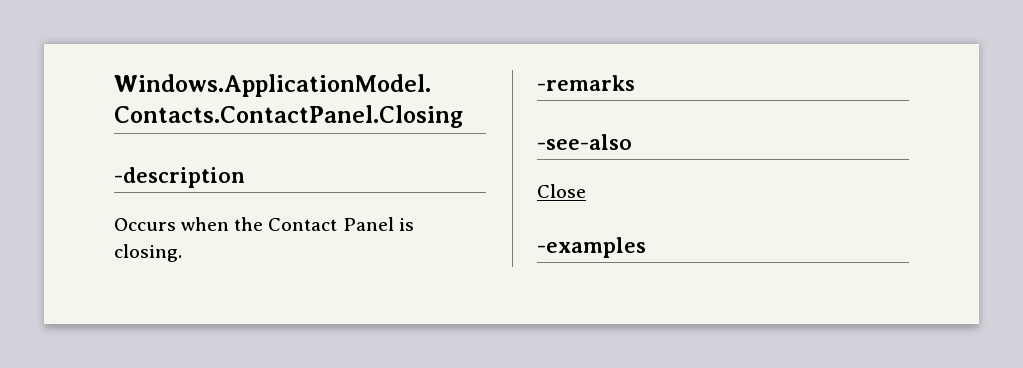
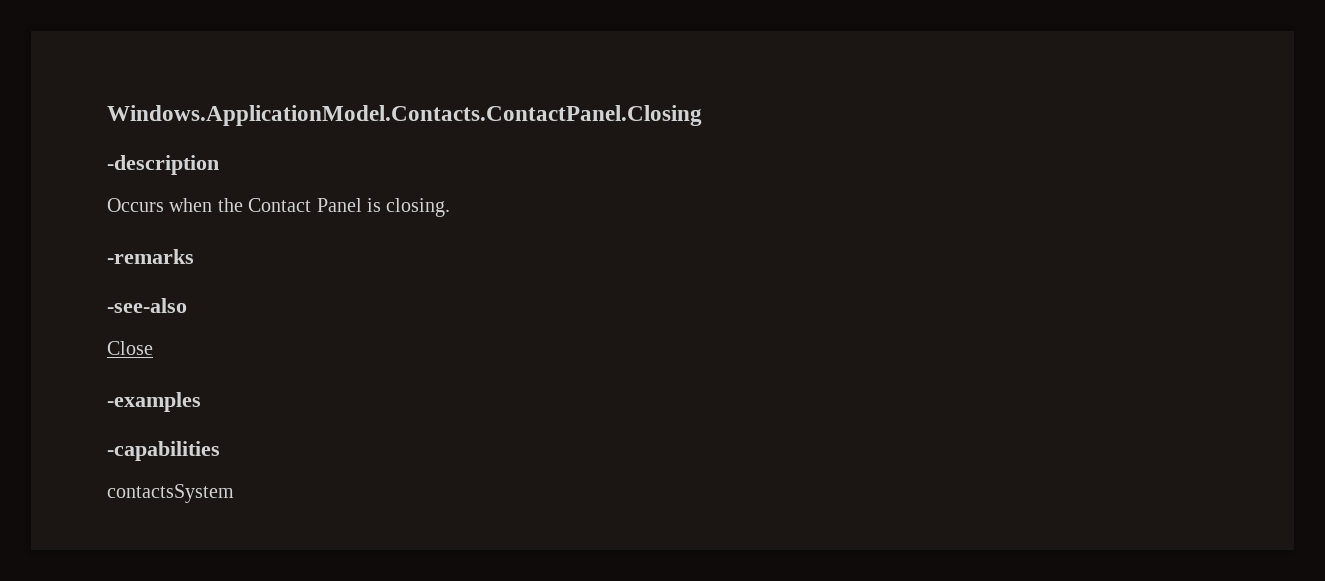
(646, 247) none -> [107,441,220,461] [107,484,234,503] // -capabilities // contactsSystem

